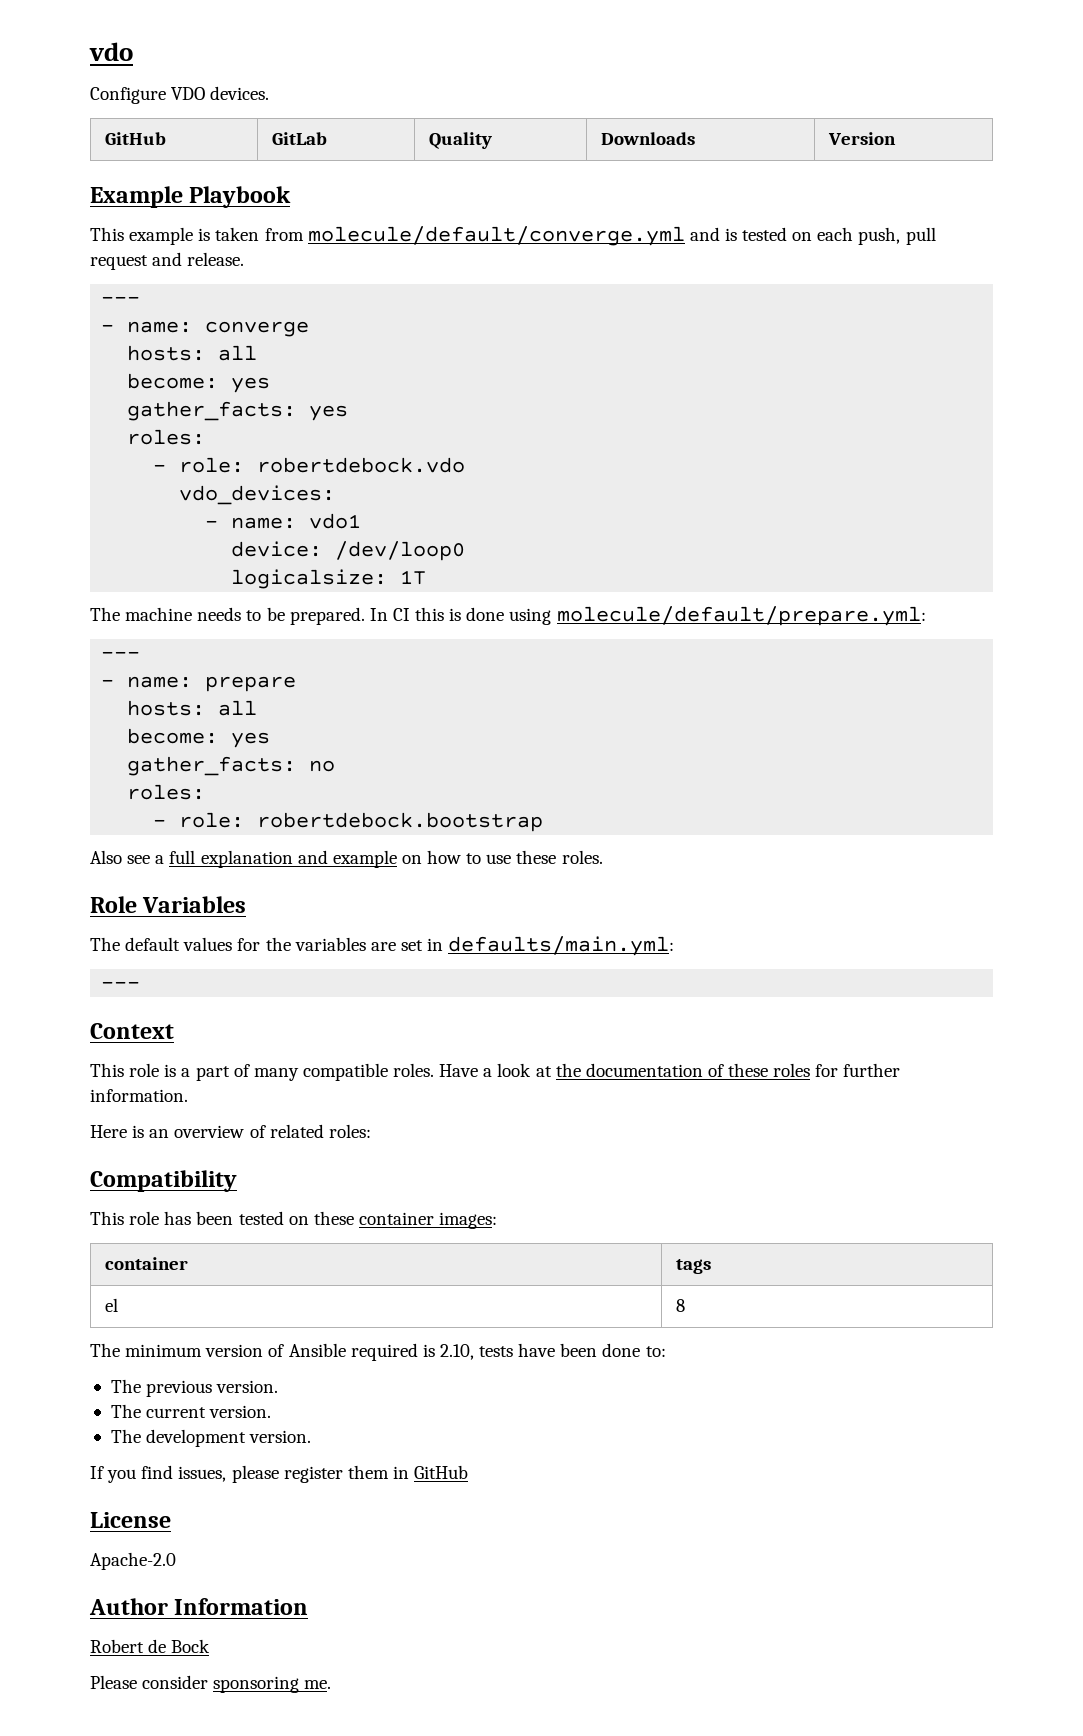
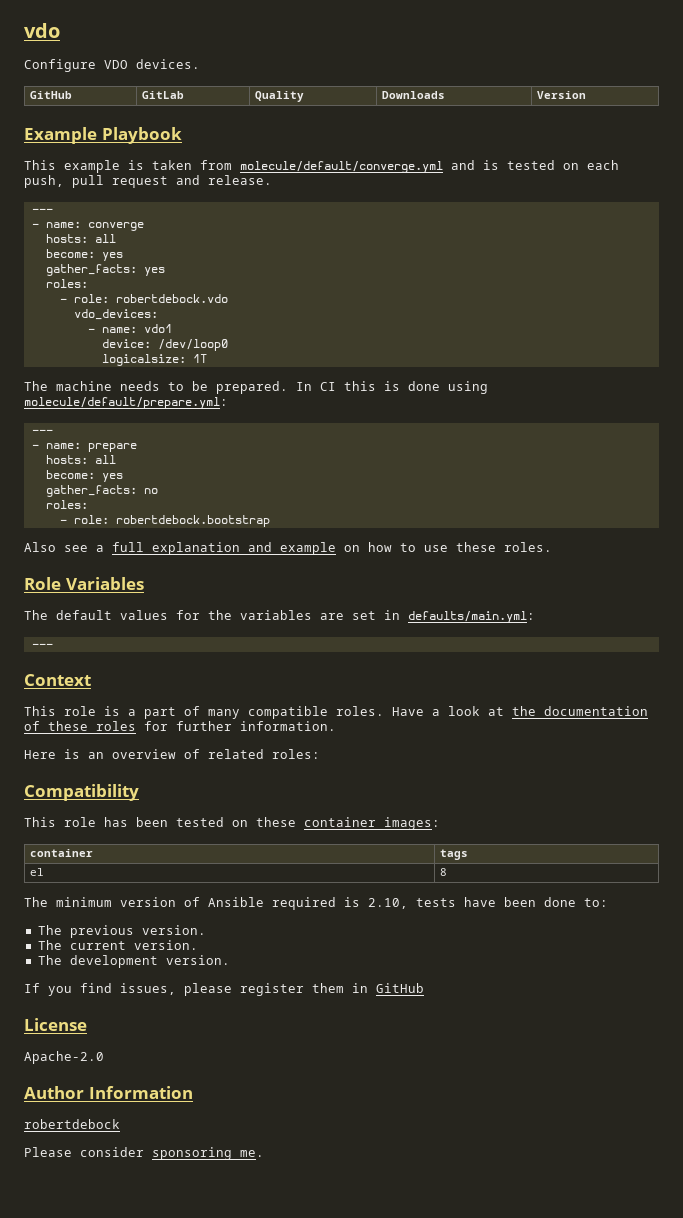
[90,1639,211,1653] Robert de Bock -> [24,1119,120,1129] robertdebock

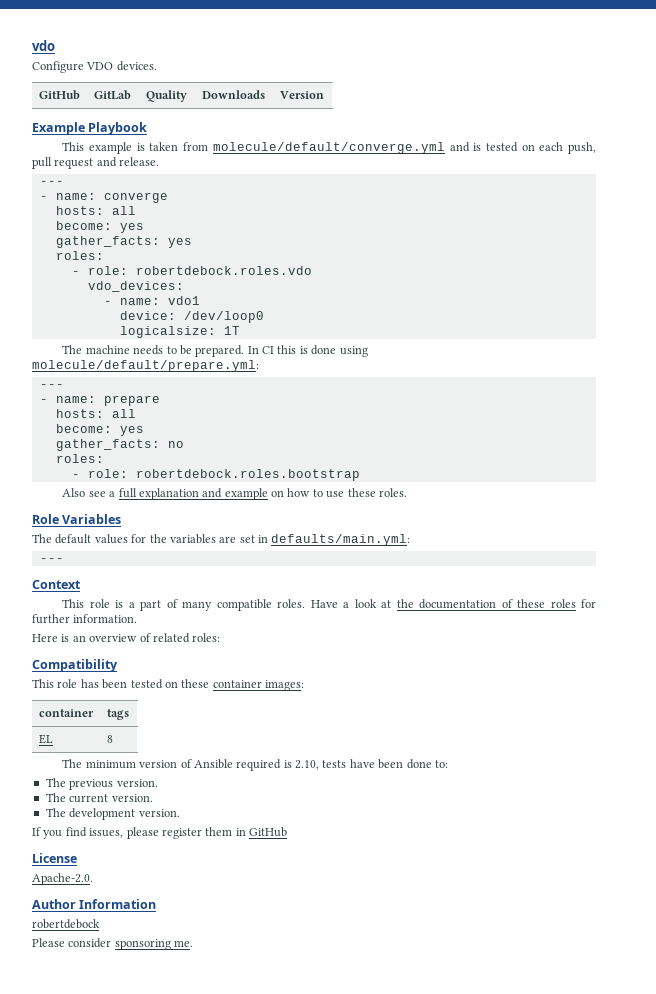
[115,294,228,303] robertdebock.vdo -> [135,266,312,275] robertdebock.roles.vdo
[115,515,270,527] robertdebock.bootstrap -> [135,469,360,481] robertdebock.roles.bootstrap
[30,868,45,876] el -> [38,734,53,744] EL
[24,1051,104,1064] Apache-2.0 -> [32,873,93,885] Apache-2.0.

